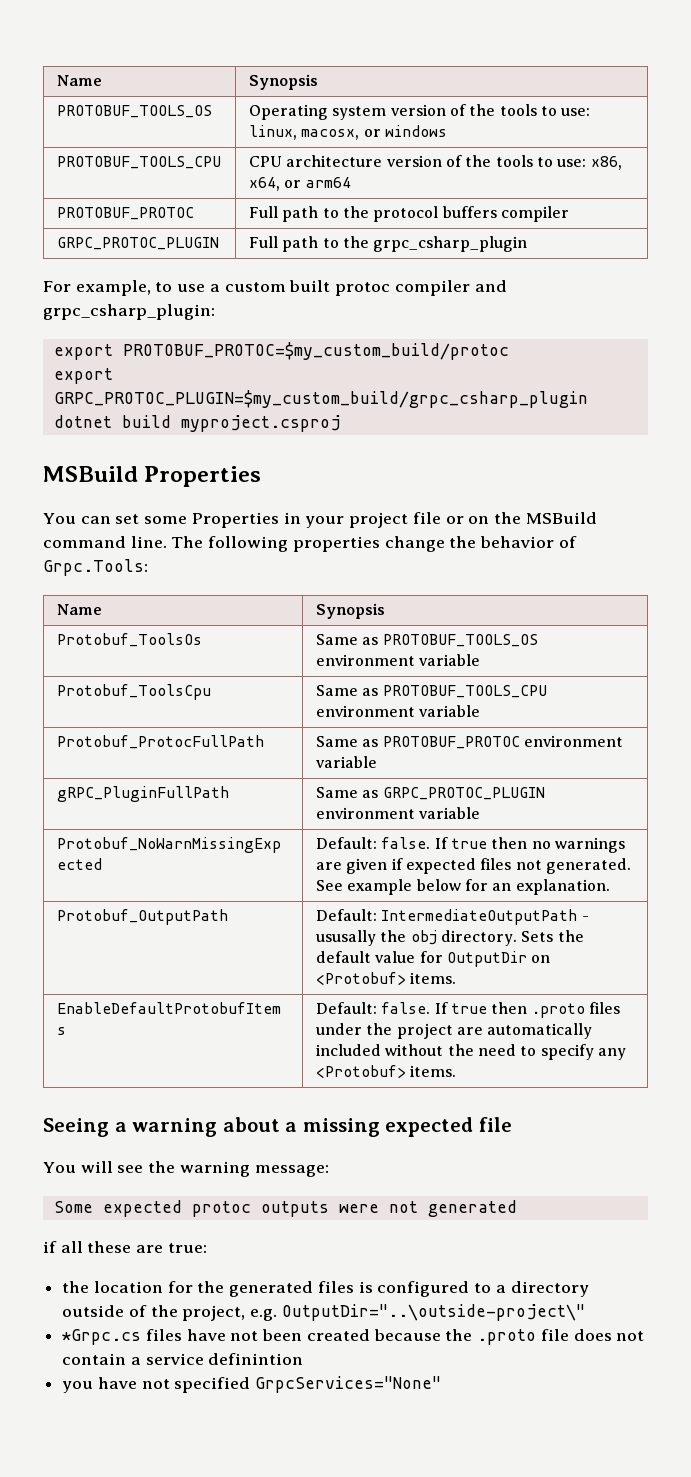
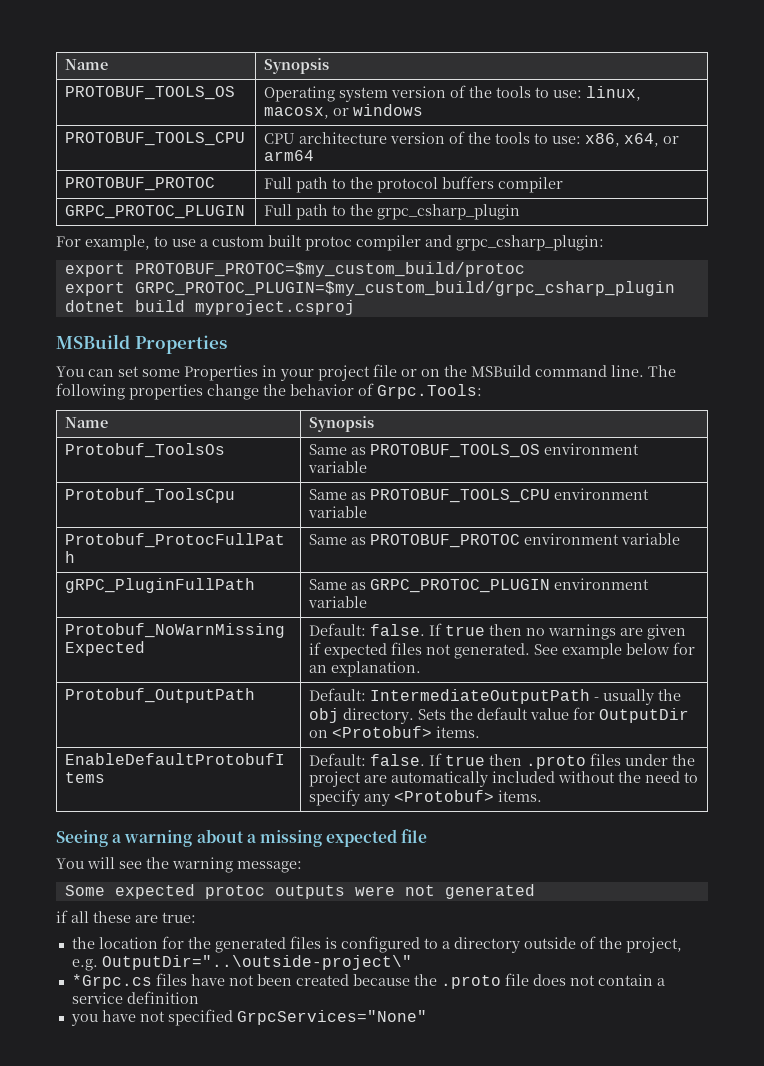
[315,930,376,946] ususally -> [603,689,655,705] usually
[208,1353,304,1365] definintion -> [126,991,199,1004] definition

